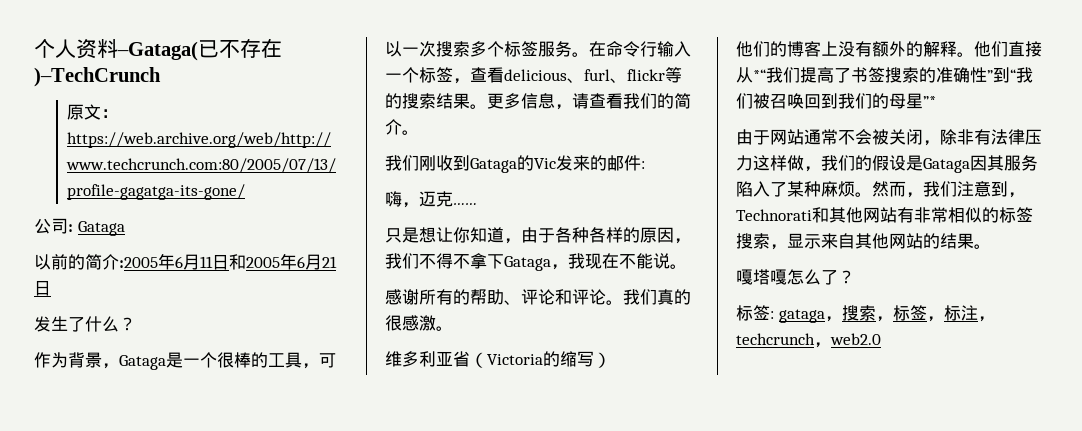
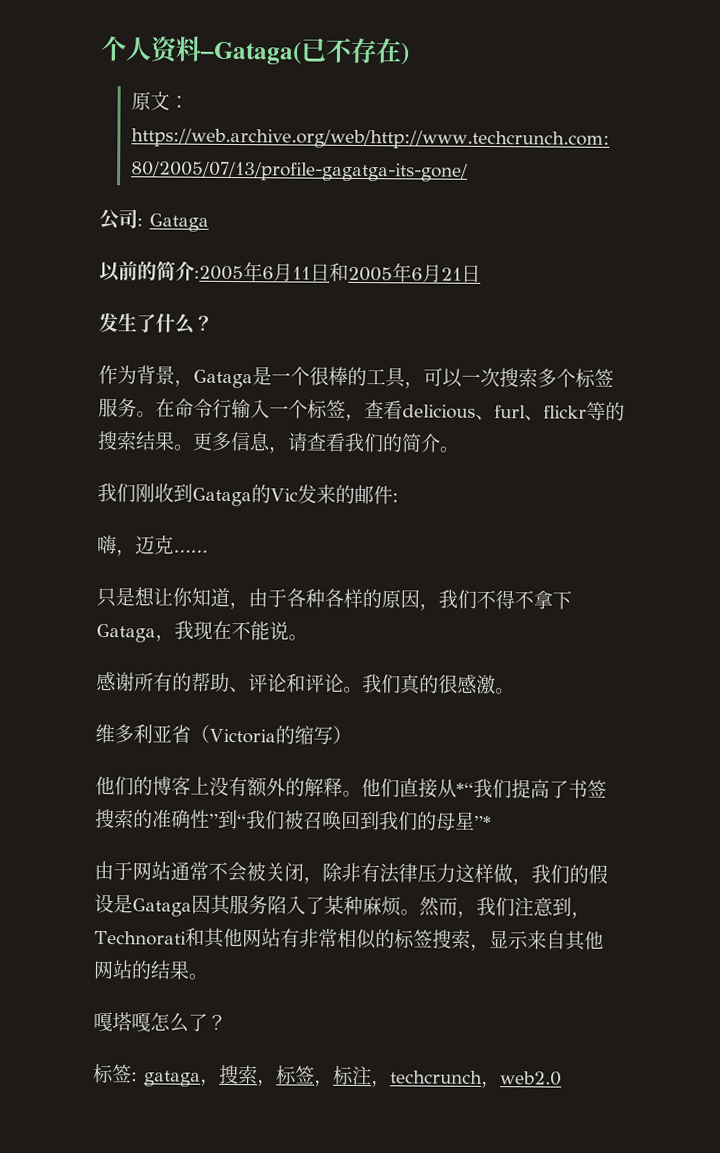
[34,67,161,87] )–TechCrunch -> [400,42,410,66] )

